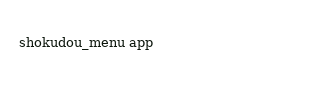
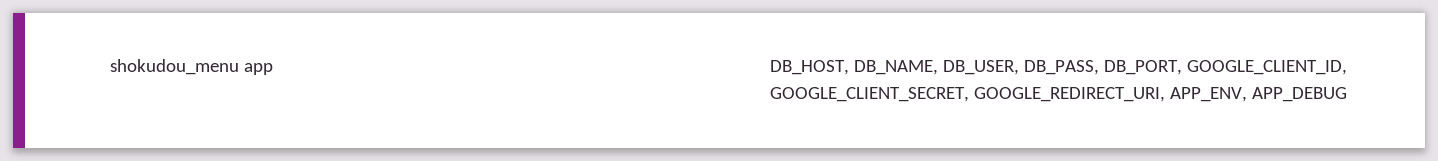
(153, 45) none -> [770,60,1347,75] [770,87,1347,102] // DB_HOST, DB_NAME, DB_USER, DB_PASS, DB_PORT, GOOGLE_CLIENT_ID, GOOGLE_CLIENT_SECRET, GOOGLE_REDIRECT_URI, APP_ENV, APP_DEBUG

